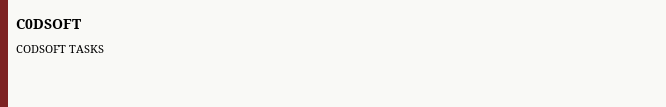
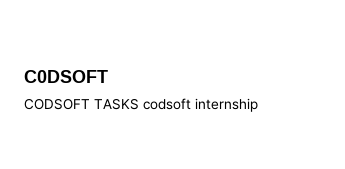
(104, 49) none -> [143,98,258,112] codsoft internship

